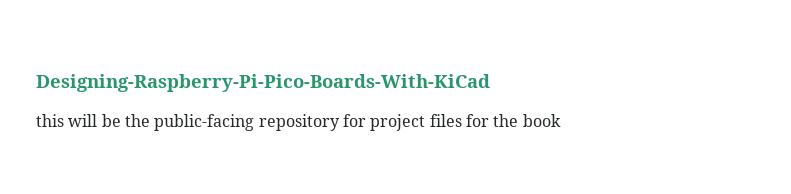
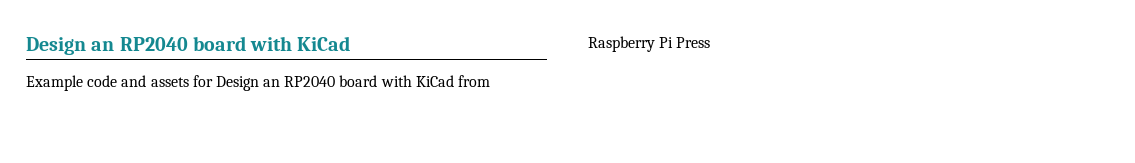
[36,74,490,92] [36,114,561,131] Designing-Raspberry-Pi-Pico-Boards-With-KiCad // this will be the public-facing repository for project files for the book -> [26,36,351,55] [26,75,491,91] [588,36,711,52] Design an RP2040 board with KiCad // Example code and assets for Design an RP2040 board with KiCad from Raspberry Pi Press

